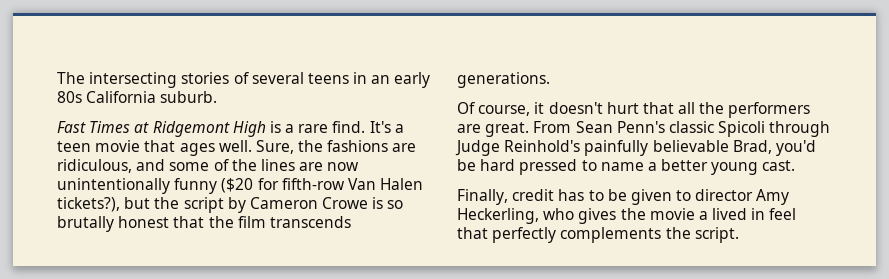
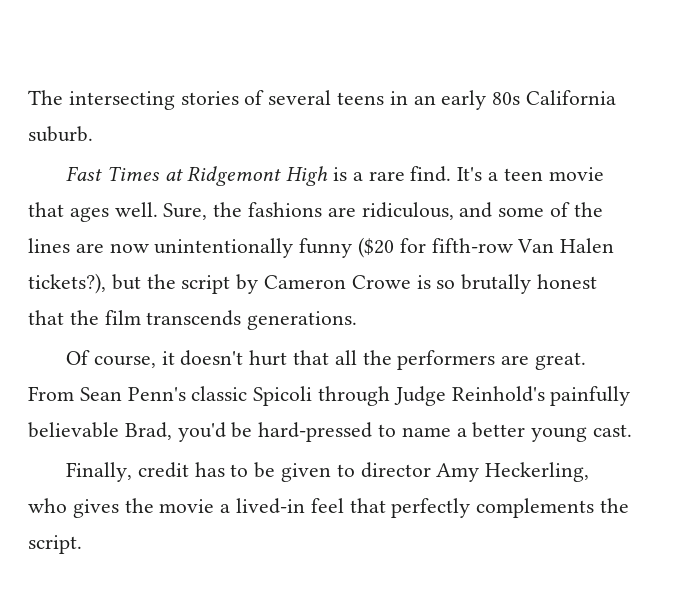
[480,159,578,175] hard pressed -> [258,422,373,442] hard-pressed
[712,208,766,220] lived in -> [236,498,306,514] lived-in

